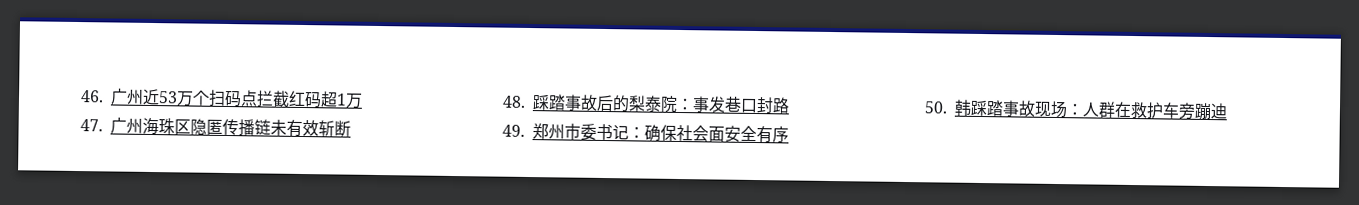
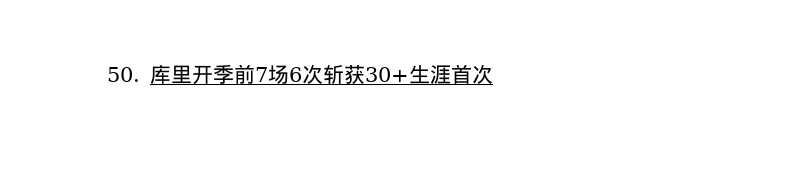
[80,88,364,109] [80,117,352,138] [502,94,791,114] [502,123,790,144] [924,99,1229,121] 46.广州近53万个扫码点拦截红码超1万 // 47.广州海珠区隐匿传播链未有效斩断 // 48.踩踏事故后的梨泰院：事发巷口封路 // 49.郑州市委书记：确保社会面安全有序 // 50.韩踩踏事故现场：人群在救护车旁蹦迪 -> [107,64,494,85] 50.库里开季前7场6次斩获30+生涯首次

